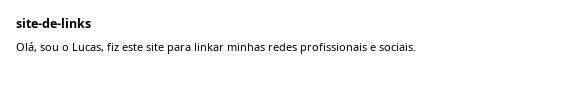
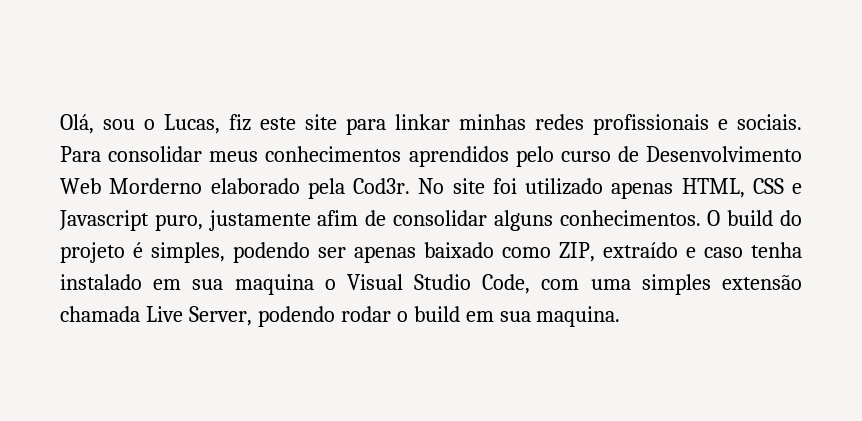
[16,18,91,28] site-de-links // -> (60, 124) none
(416, 47) none -> [60,146,802,167] [60,178,802,199] [59,210,802,231] [60,242,802,263] [60,274,802,295] [60,306,621,327] Para consolidar meus conhecimentos aprendidos pelo curso de Desenvolvimento Web Morderno elaborado pela Cod3r. No site foi utilizado apenas HTML, CSS e Javascript puro, justamente afim de consolidar alguns conhecimentos. O build do projeto é simples, podendo ser apenas baixado como ZIP, extraído e caso tenha instalado em sua maquina o Visual Studio Code, com uma simples extensão chamada Live Server, podendo rodar o build em sua maquina.

